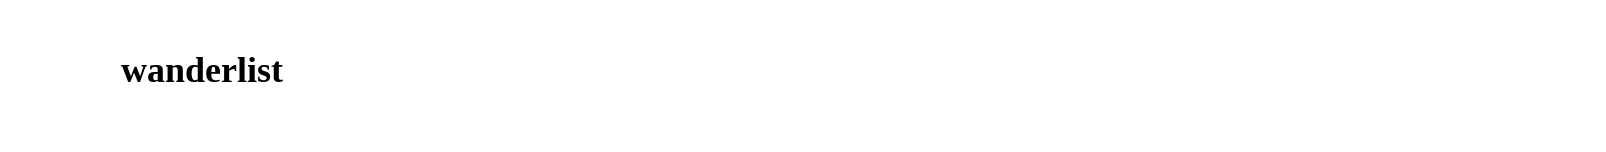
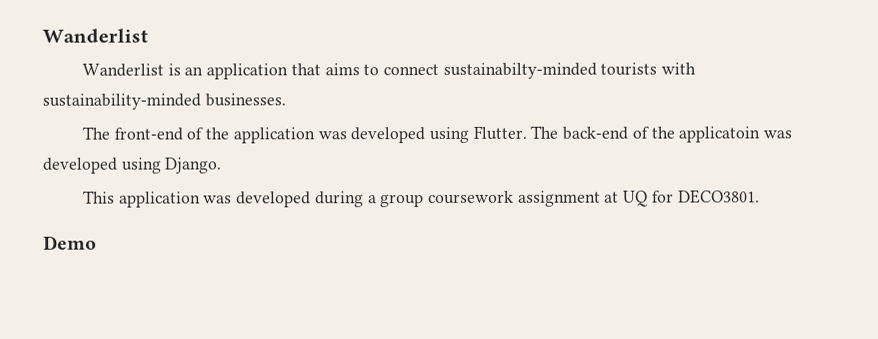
[121,57,283,82] wanderlist -> [42,28,148,43] [81,62,697,80] [42,93,286,110] [81,125,793,144] [42,157,223,174] [82,189,760,208] [43,235,97,250] Wanderlist // Wanderlist is an application that aims to connect sustainabilty-minded tourists with sustainability-minded businesses. // The front-end of the application was developed using Flutter. The back-end of the applicatoin was developed using Django. // This application was developed during a group coursework assignment at UQ for DECO3801. // Demo

